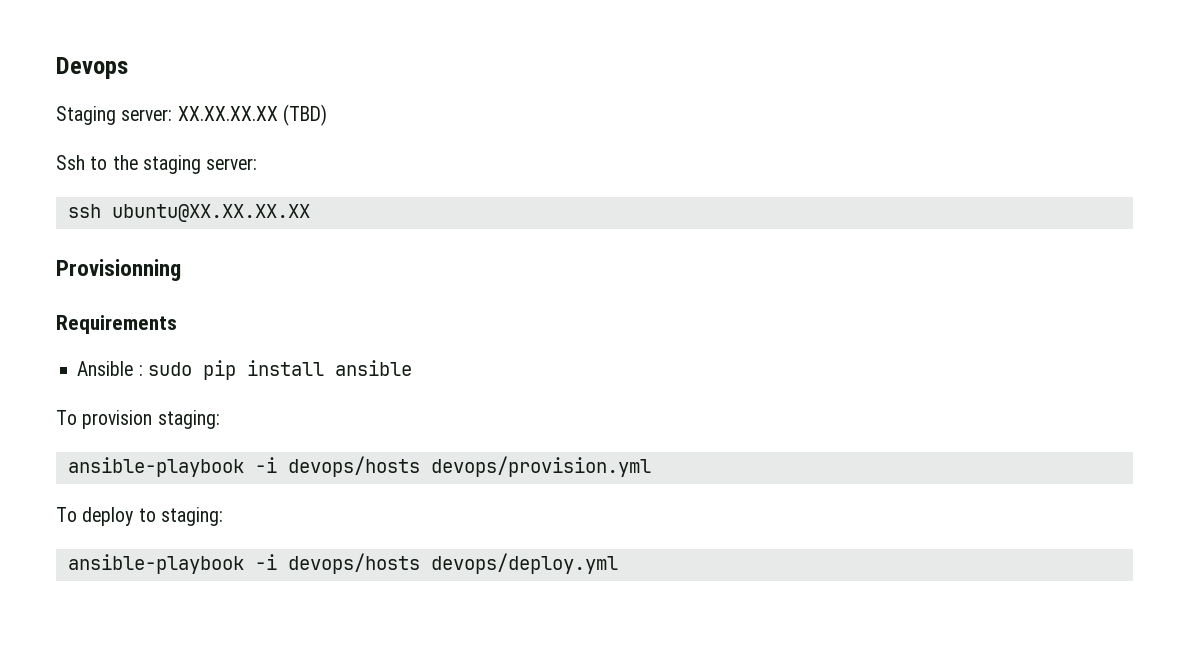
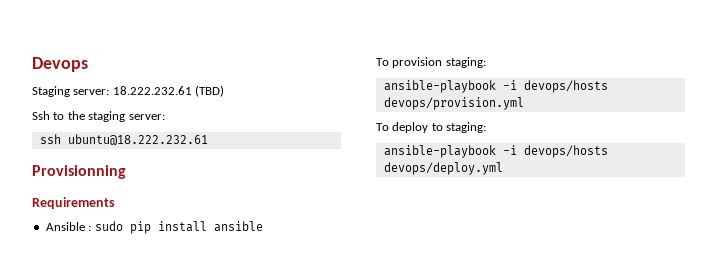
[177,106,278,121] XX.XX.XX.XX -> [112,86,192,95] 18.222.232.61
[111,204,310,222] ubuntu@XX.XX.XX.XX -> [67,134,208,145] ubuntu@18.222.232.61

